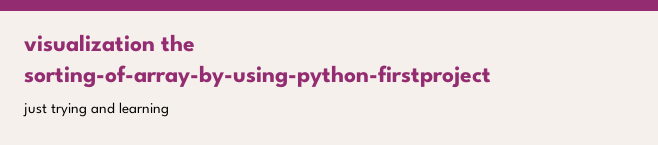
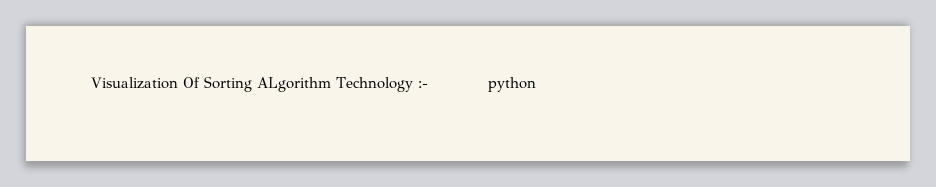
[24,34,196,52] [24,65,491,88] [23,102,170,117] visualization the sorting-of-array-by-using-python-firstproject // just trying and learning -> [91,76,536,92] Visualization Of Sorting ALgorithm Technology :- python

